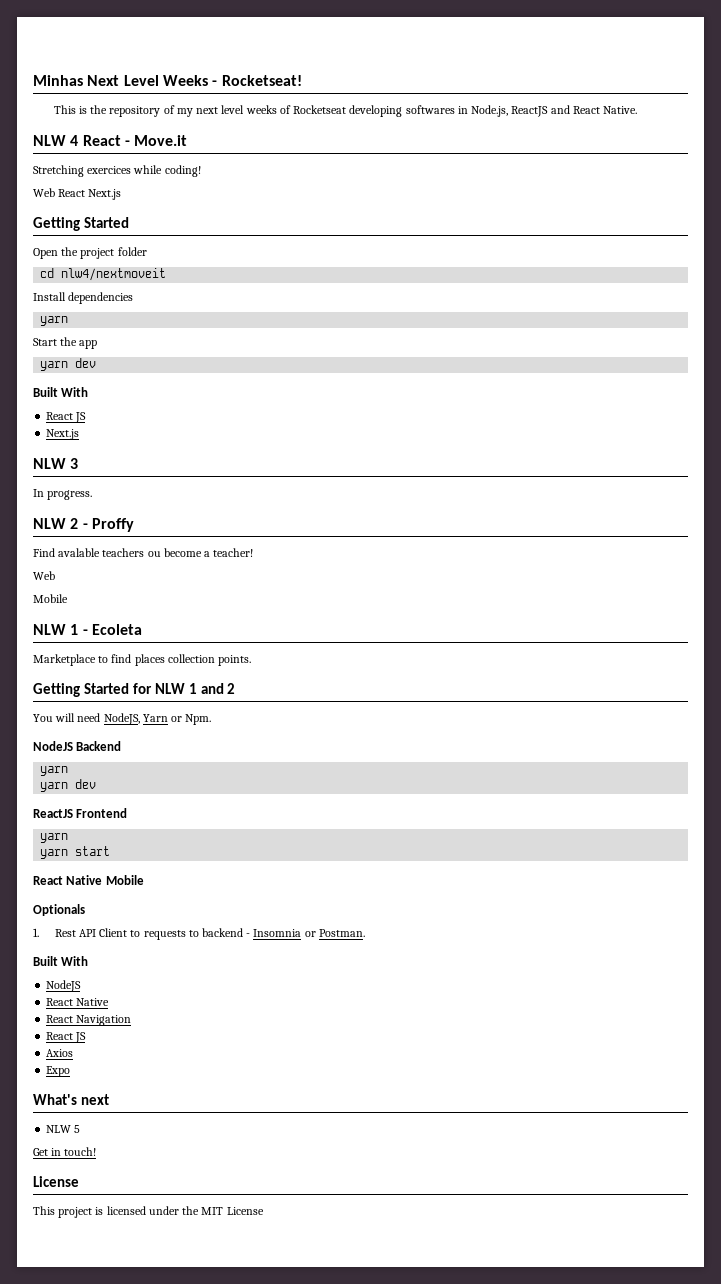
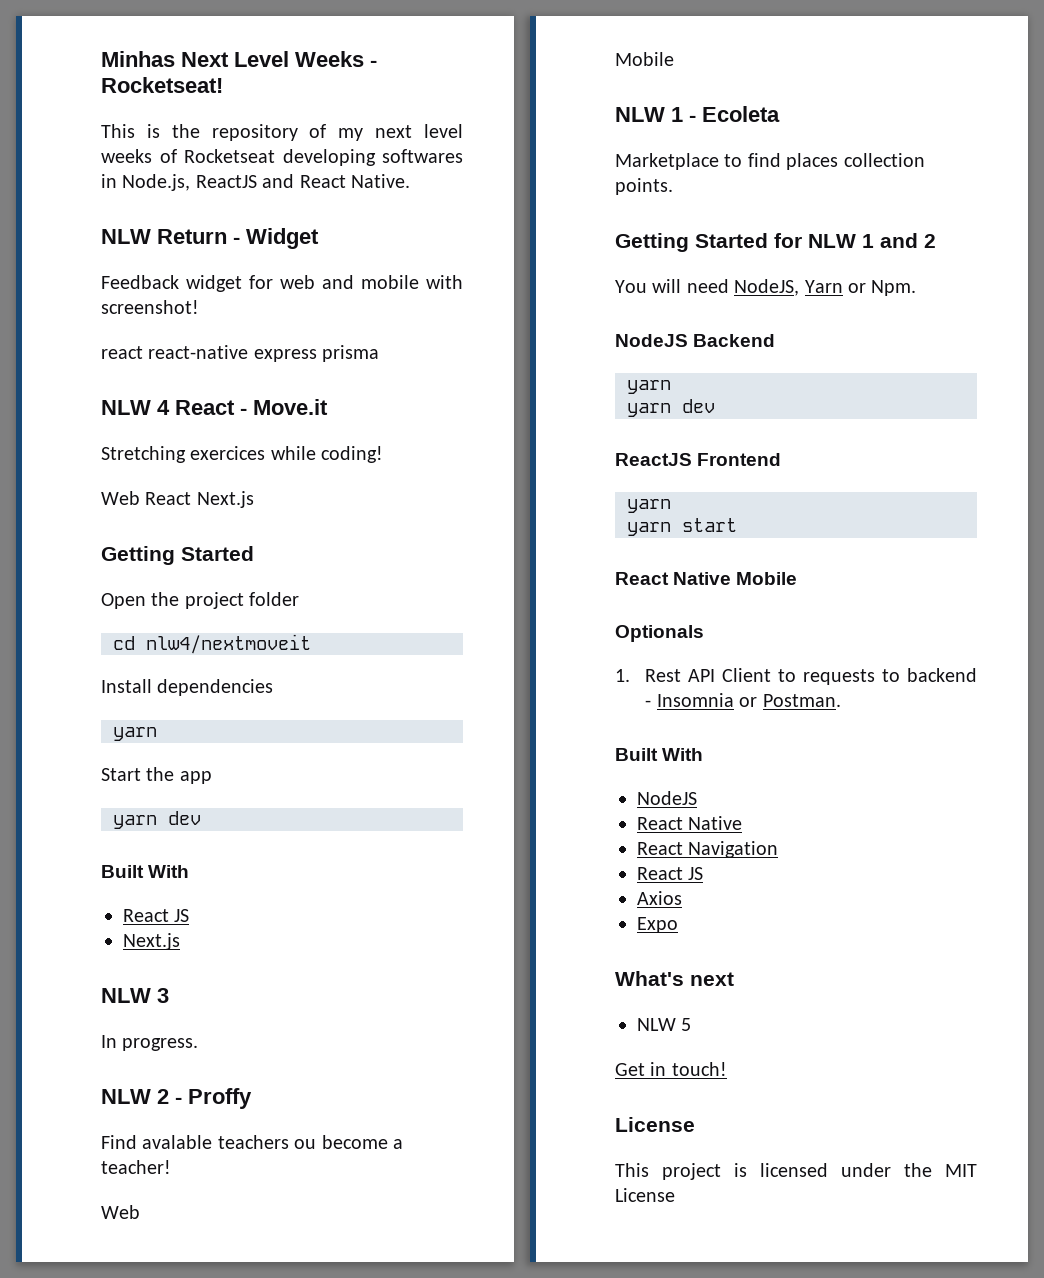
(638, 110) none -> [101,228,319,249] [101,275,463,292] [101,300,199,314] [101,345,380,362] // NLW Return - Widget // Feedback widget for web and mobile with screenshot! // react react-native express prisma

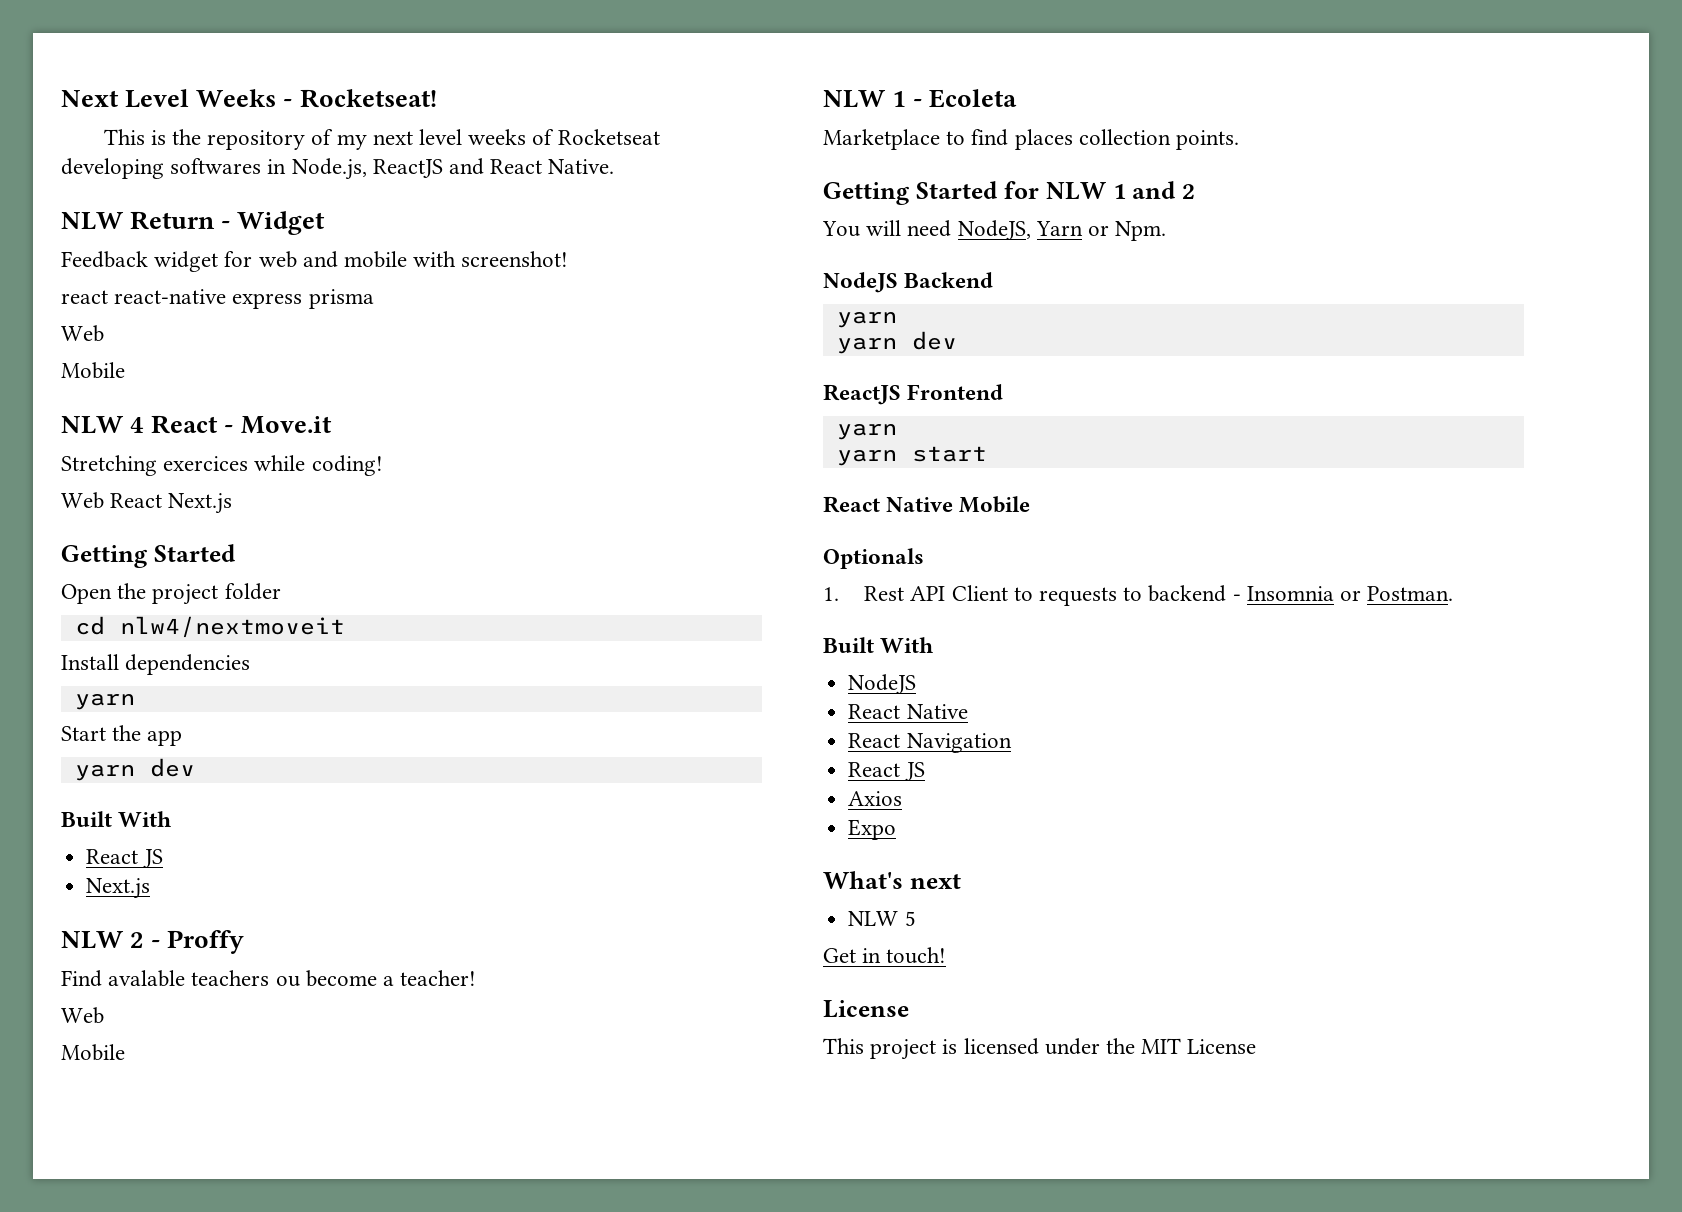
[101,51,175,67] Minhas -> (61, 98) none
(380, 353) none -> [61,325,104,342] [61,362,125,379] // Web // Mobile
[101,988,169,1003] [101,1035,199,1051] // NLW 3 // In progress. -> (151, 888) none

